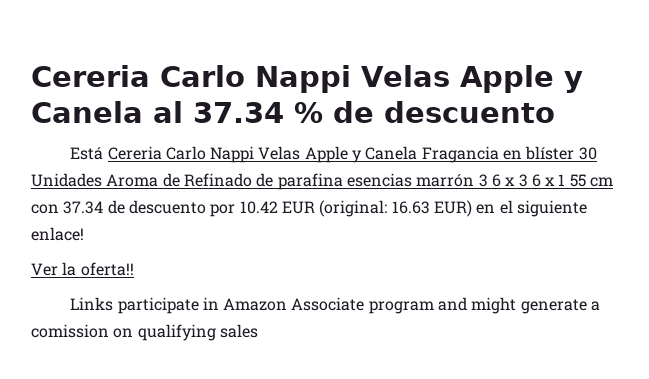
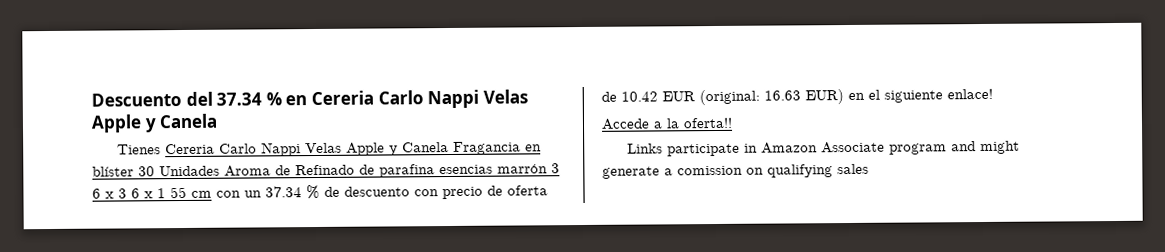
[31,65,583,93] [31,101,555,123] [70,147,104,160] Cereria Carlo Nappi Velas Apple y Canela al 37.34 % de descuento // Está -> [91,89,528,109] [91,113,219,133] [117,144,162,155] Descuento del 37.34 % en Cereria Carlo Nappi Velas Apple y Canela // Tienes
[63,200,236,217] 37.34 de descuento por -> [244,184,548,200] [601,91,617,102] un 37.34 % de descuento con precio de oferta de
[31,263,58,276] Ver -> [601,118,663,130] Accede a

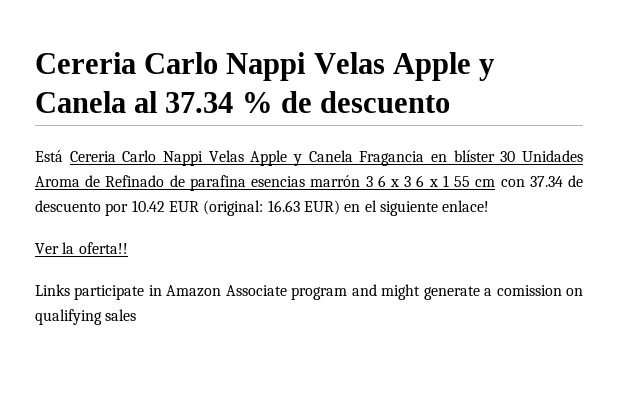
[91,89,528,109] [91,113,219,133] [117,144,162,155] Descuento del 37.34 % en Cereria Carlo Nappi Velas Apple y Canela // Tienes -> [35,52,495,81] [35,91,451,113] [35,150,63,162] Cereria Carlo Nappi Velas Apple y Canela al 37.34 % de descuento // Está
[244,184,548,200] [601,91,617,102] un 37.34 % de descuento con precio de oferta de -> [529,175,583,187] [35,200,129,216] 37.34 de descuento por
[601,118,663,130] Accede a -> [35,243,59,254] Ver

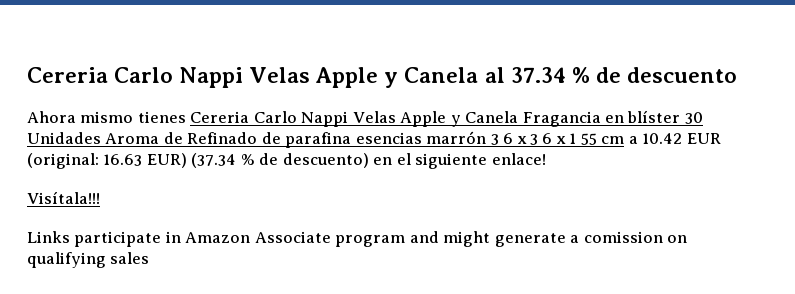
[35,150,63,162] Está -> [27,111,186,123] Ahora mismo tienes
[500,175,583,187] [35,200,129,216] con 37.34 de descuento por -> [628,136,638,144] a
(340, 207) none -> [191,153,369,168] (37.34 % de descuento)
[35,242,128,254] Ver la oferta!! -> [27,191,100,204] Visítala!!!

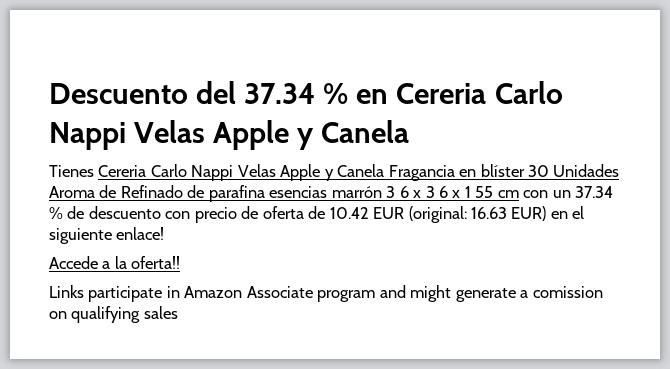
[27,67,737,88] [27,111,186,123] Cereria Carlo Nappi Velas Apple y Canela al 37.34 % de descuento // Ahora mismo tienes -> [49,81,563,104] [49,120,410,150] [49,165,94,177] Descuento del 37.34 % en Cereria Carlo Nappi Velas Apple y Canela // Tienes
[628,136,638,144] a -> [523,186,614,198] [49,206,326,223] con un 37.34 % de descuento con precio de oferta de
[191,153,369,168] (37.34 % de descuento) -> (547, 213) none
[27,191,100,204] Visítala!!! -> [49,256,181,269] Accede a la oferta!!

